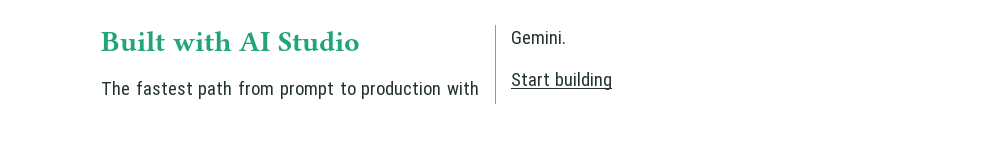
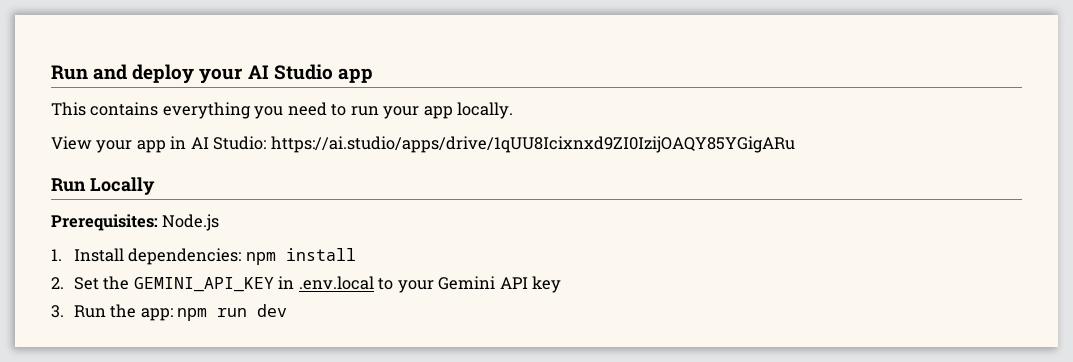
[101,31,361,51] [101,80,480,99] [511,31,566,44] [511,72,612,90] Built with AI Studio // The fastest path from prompt to production with Gemini. // Start building -> [51,64,373,84] [51,102,514,119] [51,136,795,153] [51,177,155,195] [51,214,220,231] [51,248,356,265] [51,276,562,293] [51,304,288,321] Run and deploy your AI Studio app // This contains everything you need to run your app locally. // View your app in AI Studio: https://ai.studio/apps/drive/1qUU8Icixnxd9ZI0IzijOAQY85YGigARu // Run Locally // Prerequisites: Node.js // 1. Install dependencies: npm install // 2. Set the GEMINI_API_KEY in .env.local to your Gemini API key // 3. Run the app: npm run dev

